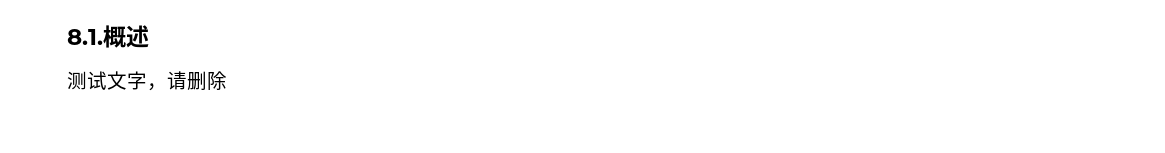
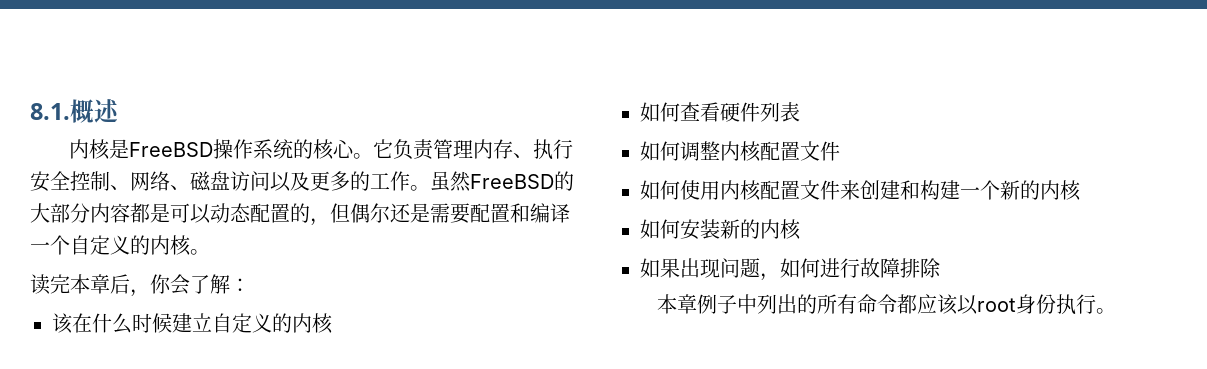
[67,71,227,91] 测试文字，请删除 -> [69,139,574,160] [30,171,574,192] [30,203,570,226] [30,235,210,256] [30,274,250,297] [52,313,333,334] [640,102,800,122] [640,141,840,162] [640,180,1081,201] [640,219,801,240] [640,258,941,281] [657,294,1117,315] 内核是FreeBSD操作系统的核心。它负责管理内存、执行安全控制、网络、磁盘访问以及更多的工作。虽然FreeBSD的大部分内容都是可以动态配置的，但偶尔还是需要配置和编译一个自定义的内核。 // 读完本章后，你会了解： // 该在什么时候建立自定义的内核 // 如何查看硬件列表 // 如何调整内核配置文件 // 如何使用内核配置文件来创建和构建一个新的内核 // 如何安装新的内核 // 如果出现问题，如何进行故障排除 // 本章例子中列出的所有命令都应该以root身份执行。

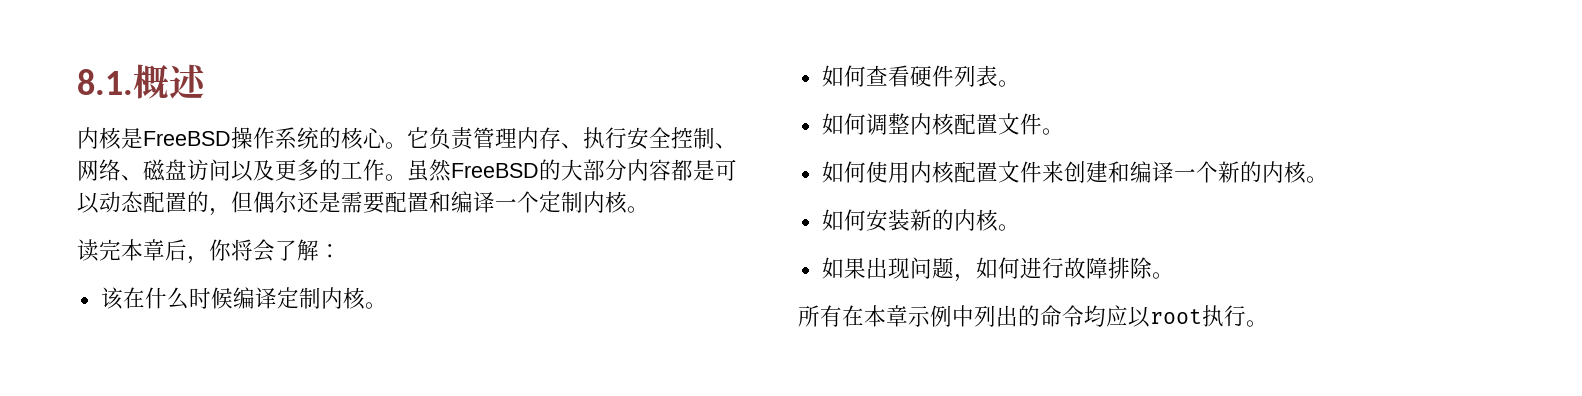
[70,235,150,255] 自定义的 -> [539,191,583,213] 定制
(171, 284) none -> [231,239,253,261] 将
[172,313,333,334] 建立自定义的内核 -> [232,287,387,310] 编译定制内核。
(800, 112) none -> [997,80,1020,87] 。
(840, 151) none -> [1041,128,1064,135] 。
[920,180,960,200] 构建 -> [1129,161,1174,183] 编译
(1081, 190) none -> [1305,176,1328,183] 。
(801, 229) none -> [997,224,1020,231] 。
[657,294,1057,315] // 本章例子中列出的所有命令都应该以root身份 -> [1151,272,1174,279] [798,305,1202,328] 。 // 所有在本章示例中列出的命令均应以root

